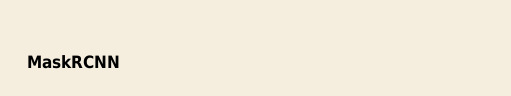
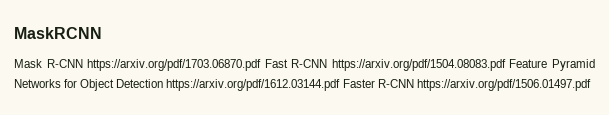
(120, 62) none -> [14,59,595,71] [14,79,591,91] // Mask R-CNN https://arxiv.org/pdf/1703.06870.pdf Fast R-CNN https://arxiv.org/pdf/1504.08083.pdf Feature Pyramid Networks for Object Detection https://arxiv.org/pdf/1612.03144.pdf Faster R-CNN https://arxiv.org/pdf/1506.01497.pdf

